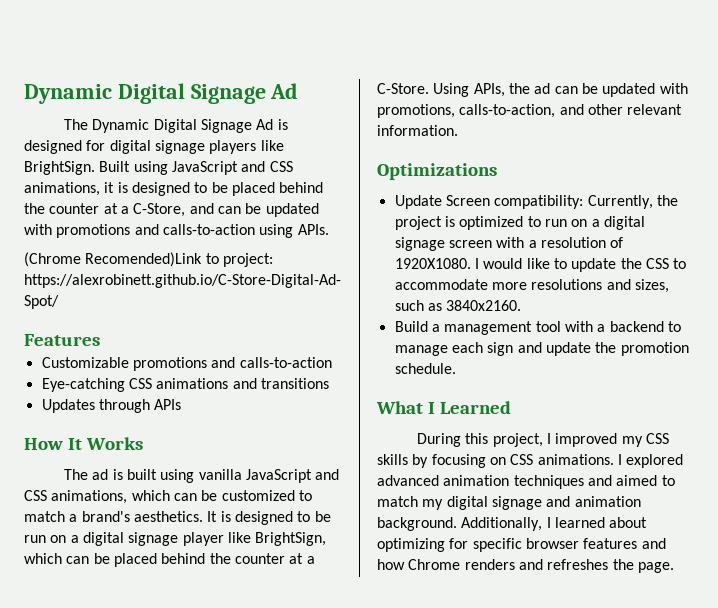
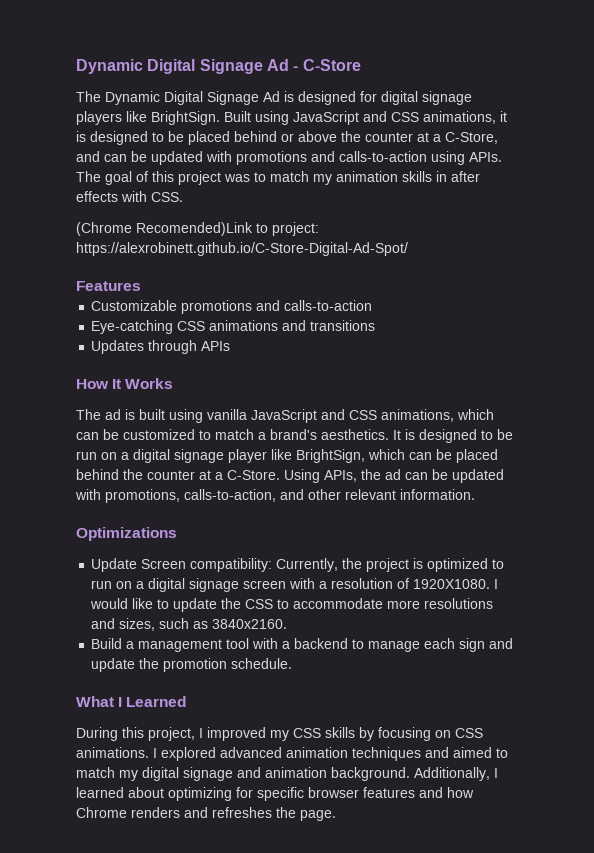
[24,83,299,104] Dynamic Digital Signage Ad -> [76,59,361,74] Dynamic Digital Signage Ad - C-Store
(324, 187) none -> [281,131,337,142] or above
(329, 229) none -> [76,171,480,185] [76,191,183,202] The goal of this project was to match my animation skills in after effects with CSS.

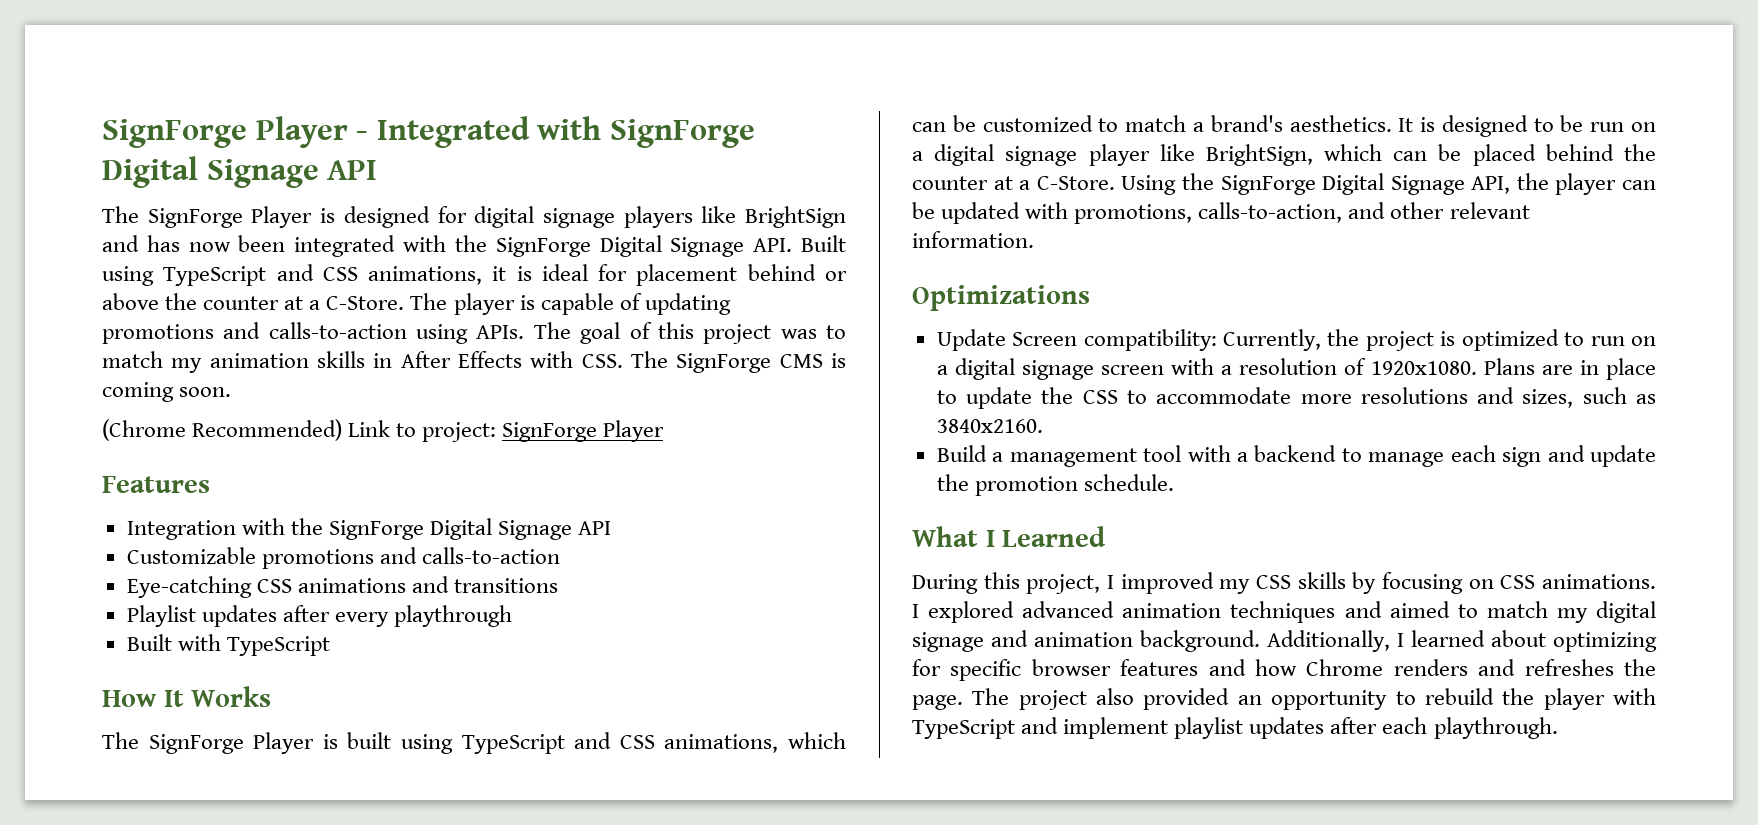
[76,59,361,74] [76,91,280,105] Dynamic Digital Signage Ad - C-Store // The Dynamic Digital Signage Ad -> [102,116,755,148] [102,156,378,188] [102,206,313,228] SignForge Player - Integrated with SignForge Digital Signage API // The SignForge Player
[151,111,220,125] BrightSign. -> [745,206,846,228] [102,235,793,257] BrightSign and has now been integrated with the SignForge Digital Signage API.
[293,111,359,125] JavaScript -> [163,266,267,286] TypeScript
[90,131,230,145] designed to be placed -> [541,264,738,286] ideal for placement
[445,132,498,144] [76,151,232,165] C-Store, and can be updated with -> [326,293,731,315] C-Store. The player is capable of updating
[451,171,480,182] [76,191,118,202] after effects -> [400,351,522,368] After Effects
[76,222,319,236] [76,242,408,256] [76,281,141,291] // (Chrome Recomended)Link to project: https://alexrobinett.github.io/C-Store-Digital-Ad-Spot/ // Features -> [630,351,846,373] [102,382,232,402] [102,419,665,442] [102,476,210,493] [126,518,612,540] The SignForge CMS is coming soon. // (Chrome Recommended) Link to project: SignForge Player // Features // Integration with the SignForge Digital Signage API
[91,340,231,354] Updates through APIs -> [126,605,513,627] [126,634,330,656] Playlist updates after every playthrough // Built with TypeScript
[105,409,121,420] ad -> [148,732,315,754] SignForge Player
[207,409,317,423] vanilla JavaScript -> [461,734,565,754] TypeScript
[324,469,401,482] APIs, the ad -> [1181,173,1617,195] the SignForge Digital Signage API, the player
[413,579,499,589] [90,598,154,609] 1920X1080. I would like -> [1370,358,1656,380] 1920x1080. Plans are in place
(336, 815) none -> [972,688,1656,710] [912,717,1558,739] The project also provided an opportunity to rebuild the player with TypeScript and implement playlist updates after each playthrough.

